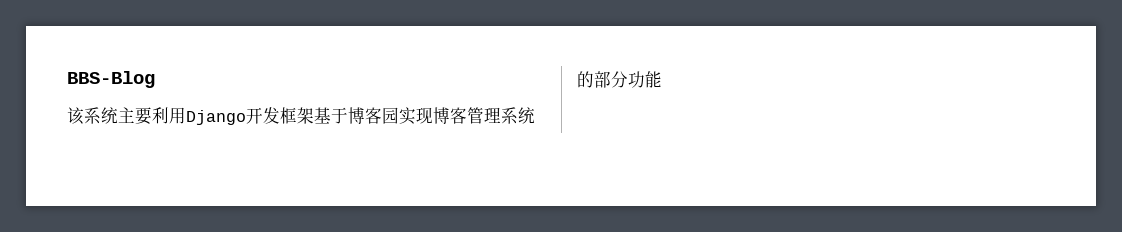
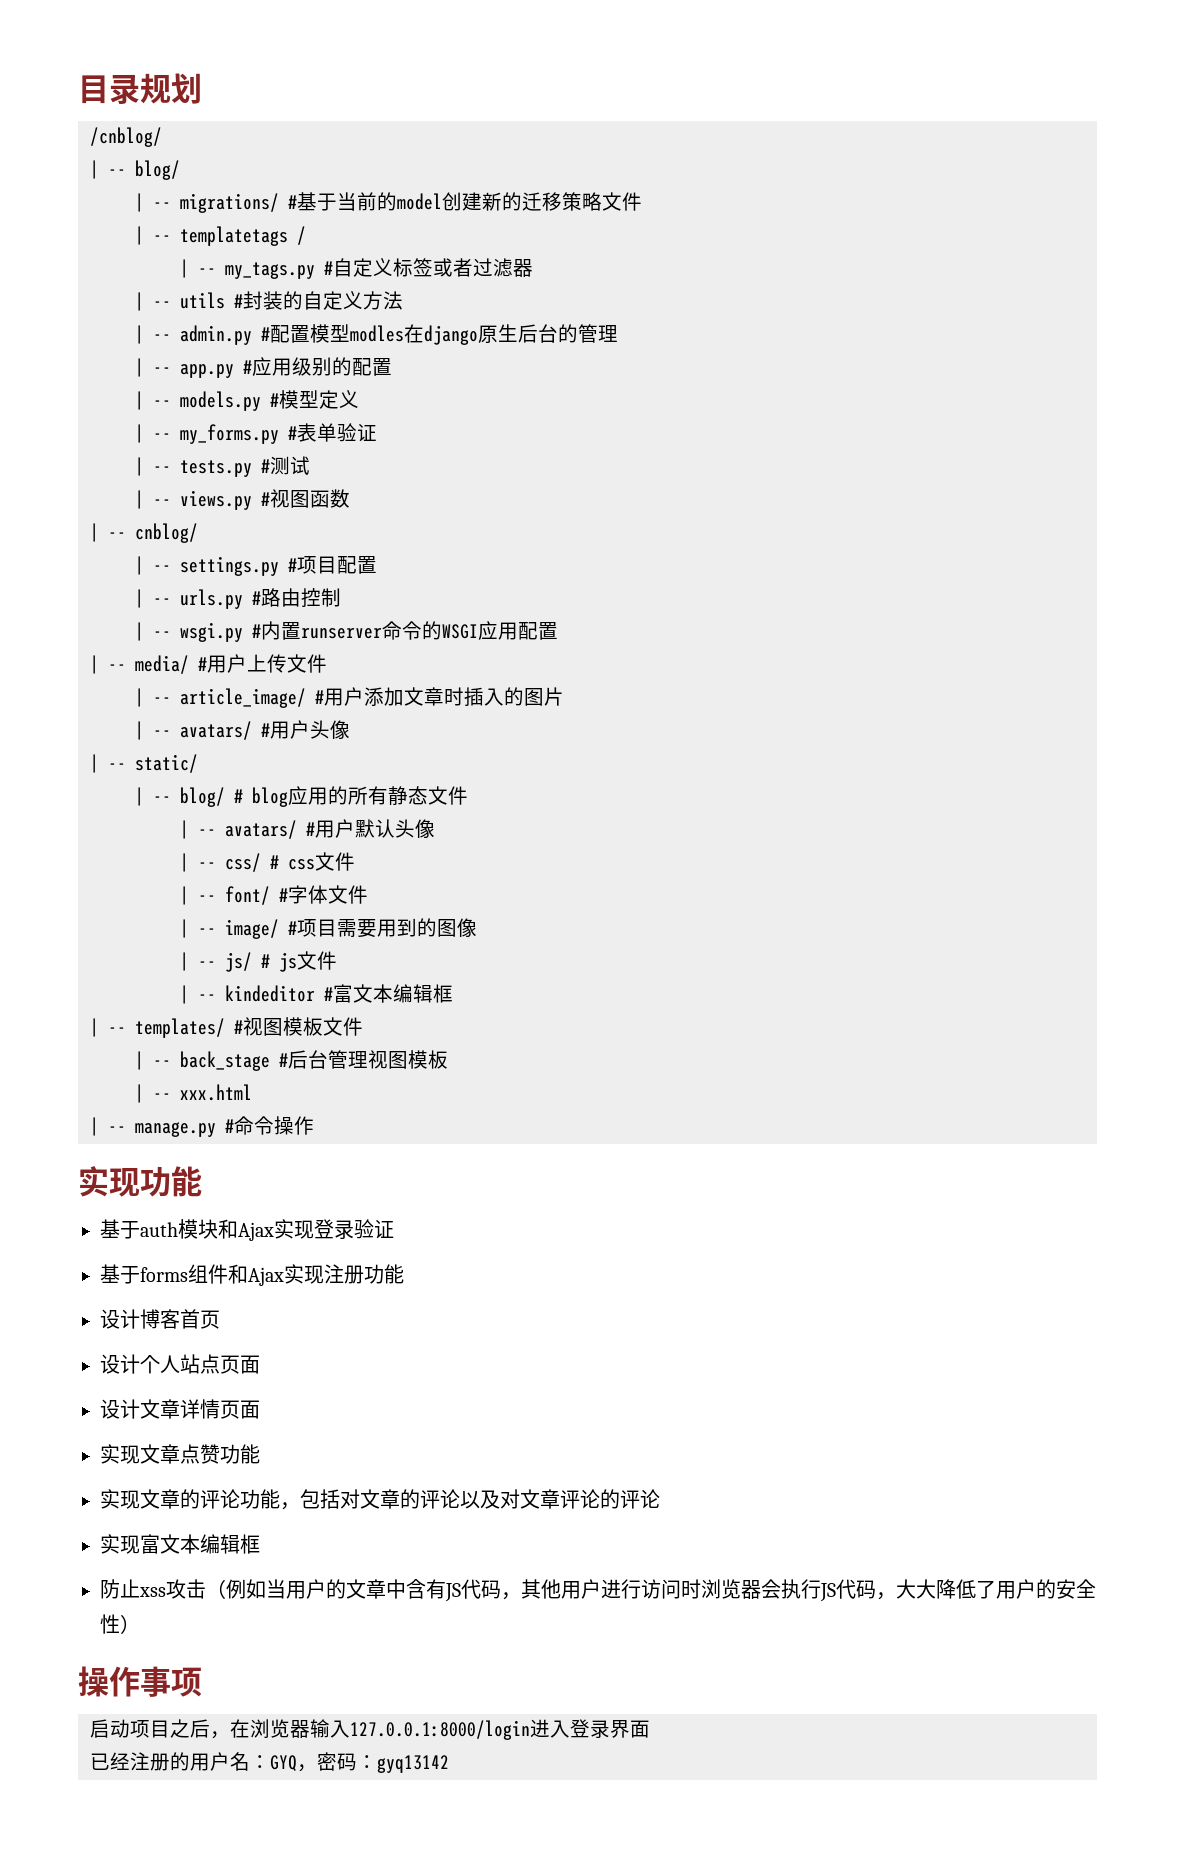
[67,71,155,88] [67,107,535,125] [577,71,662,88] BBS-Blog // 该系统主要利用Django开发框架基于博客园实现博客管理系统的部分功能 -> [78,73,202,105] [90,127,162,147] [90,160,180,180] [135,192,642,213] [135,226,306,246] [180,258,533,279] [135,291,403,311] [135,324,618,345] [135,357,392,378] [135,390,359,411] [135,423,377,444] [135,456,310,477] [135,489,350,510] [90,523,198,543] [135,556,377,576] [135,588,341,609] [135,621,558,642] [90,654,327,674] [135,687,564,708] [135,720,350,740] [90,754,198,773] [135,786,468,807] [180,819,435,839] [180,852,355,872] [180,885,368,905] [180,918,477,939] [180,951,337,972] [180,984,453,1004] [90,1017,363,1038] [135,1050,448,1071] [135,1084,252,1103] [90,1116,314,1137] [78,1166,202,1197] [100,1219,394,1241] [100,1264,404,1286] [100,1309,220,1329] [100,1354,260,1374] [100,1399,260,1419] [100,1444,260,1464] [100,1489,660,1510] [100,1534,260,1554] [100,1579,1096,1602] [100,1614,140,1634] [78,1666,202,1697] [90,1719,650,1740] [90,1752,449,1773] 目录规划 // /cnblog/ // | -- blog/ // | -- migrations/ #基于当前的model创建新的迁移策略文件 // | -- templatetags / // | -- my_tags.py #自定义标签或者过滤器 // | -- utils #封装的自定义方法 // | -- admin.py #配置模型modles在django原生后台的管理 // | -- app.py #应用级别的配置 // | -- models.py #模型定义 // | -- my_forms.py #表单验证 // | -- tests.py #测试 // | -- views.py #视图函数 // | -- cnblog/ // | -- settings.py #项目配置 // | -- urls.py #路由控制 // | -- wsgi.py #内置runserver命令的WSGI应用配置 // | -- media/ #用户上传文件 // | -- article_image/ #用户添加文章时插入的图片 // | -- avatars/ #用户头像 // | -- static/ // | -- blog/ # blog应用的所有静态文件 // | -- avatars/ #用户默认头像 // | -- css/ # css文件 // | -- font/ #字体文件 // | -- image/ #项目需要用到的图像 // | -- js/ # js文件 // | -- kindeditor #富文本编辑框 // | -- templates/ #视图模板文件 // | -- back_stage #后台管理视图模板 // | -- xxx.html // | -- manage.py #命令操作 // 实现功能 // 基于auth模块和Ajax实现登录验证 // 基于forms组件和Ajax实现注册功能 // 设计博客首页 // 设计个人站点页面 // 设计文章详情页面 // 实现文章点赞功能 // 实现文章的评论功能，包括对文章的评论以及对文章评论的评论 // 实现富文本编辑框 // 防止xss攻击（例如当用户的文章中含有JS代码，其他用户进行访问时浏览器会执行JS代码，大大降低了用户的安全性） // 操作事项 // 启动项目之后，在浏览器输入127.0.0.1:8000/login进入登录界面 // 已经注册的用户名：GYQ，密码：gyq13142

